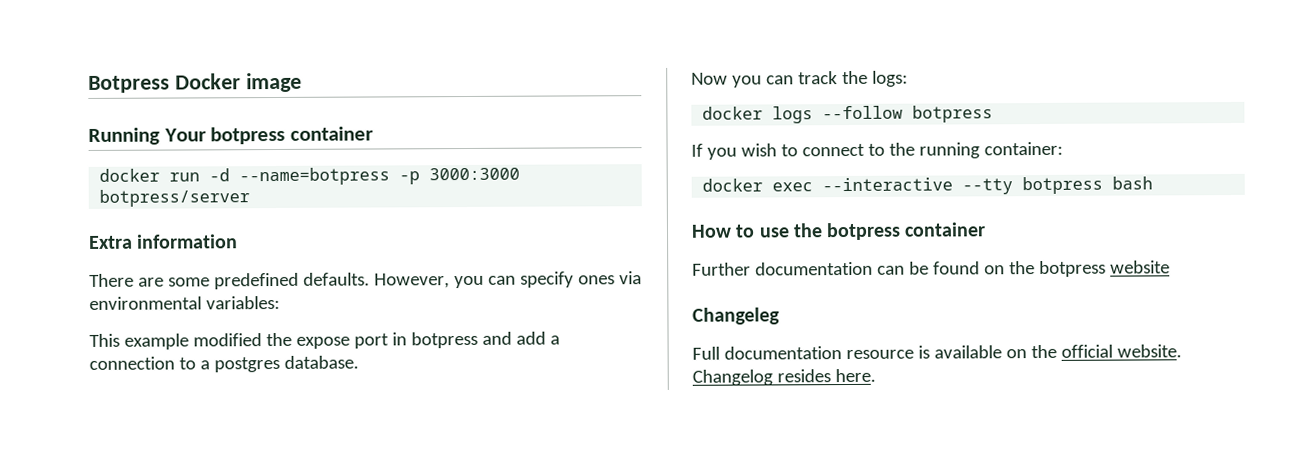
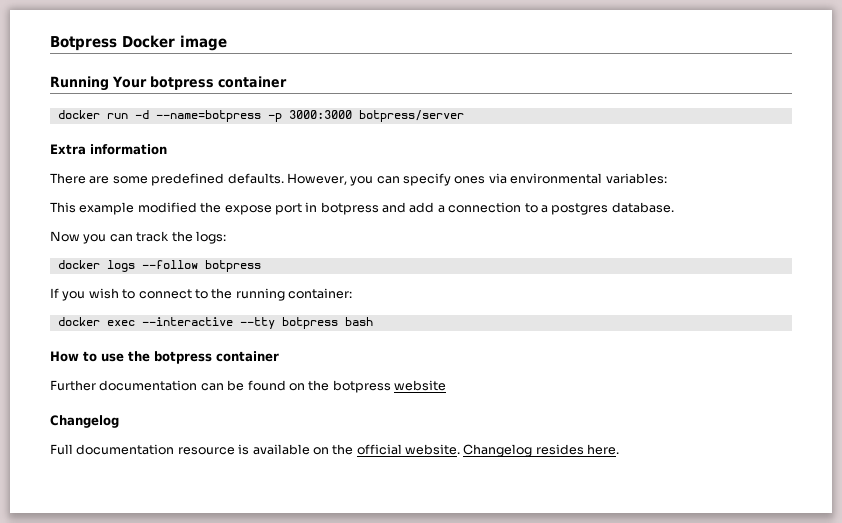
[692,307,780,325] Changeleg -> [50,415,119,428] Changelog

